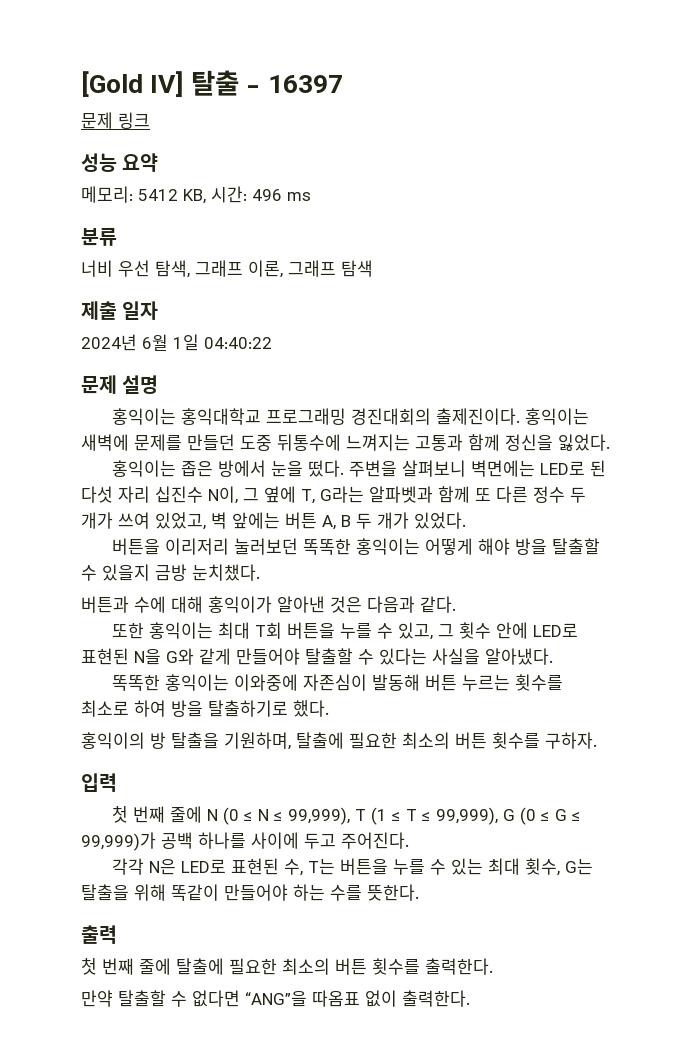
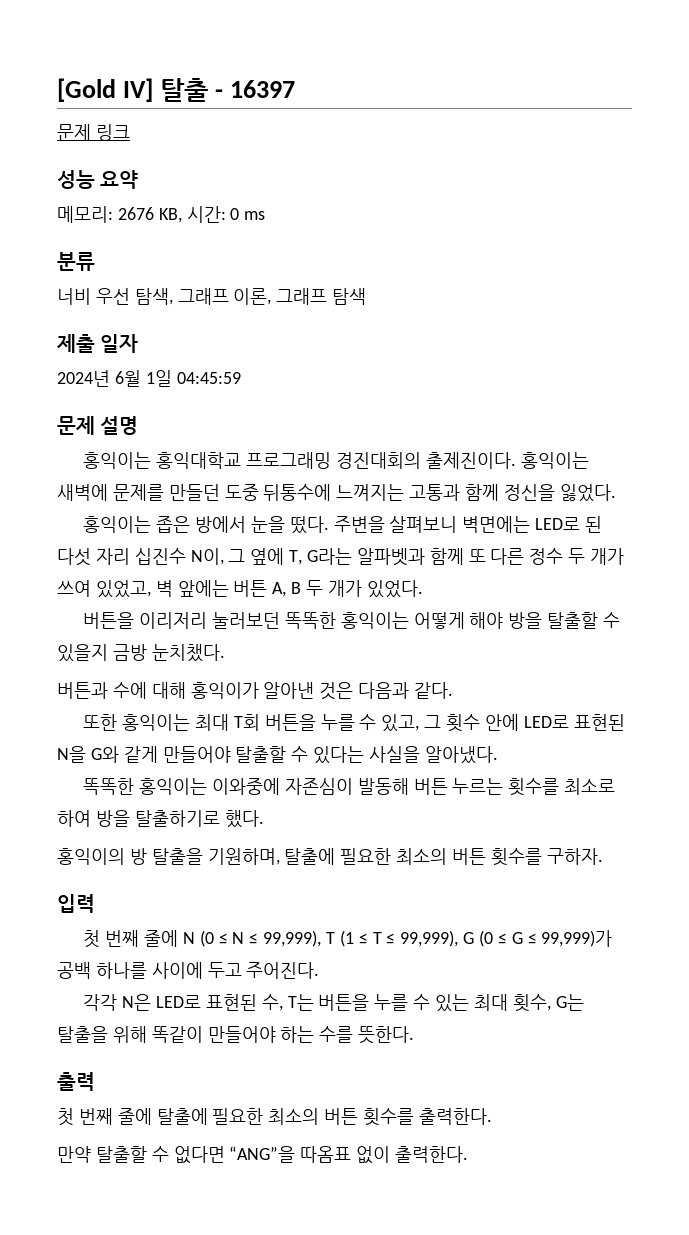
[138,189,178,201] 5412 -> [117,207,154,220] 2676
[252,189,282,201] 496 -> [230,208,240,220] 0
[204,337,272,349] 04:40:22 -> [176,372,241,384] 04:45:59

